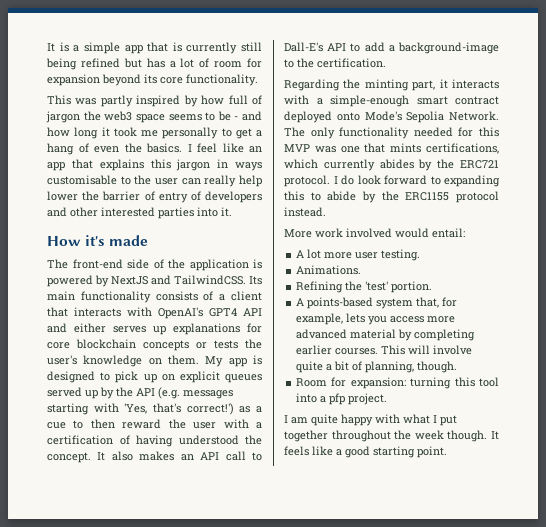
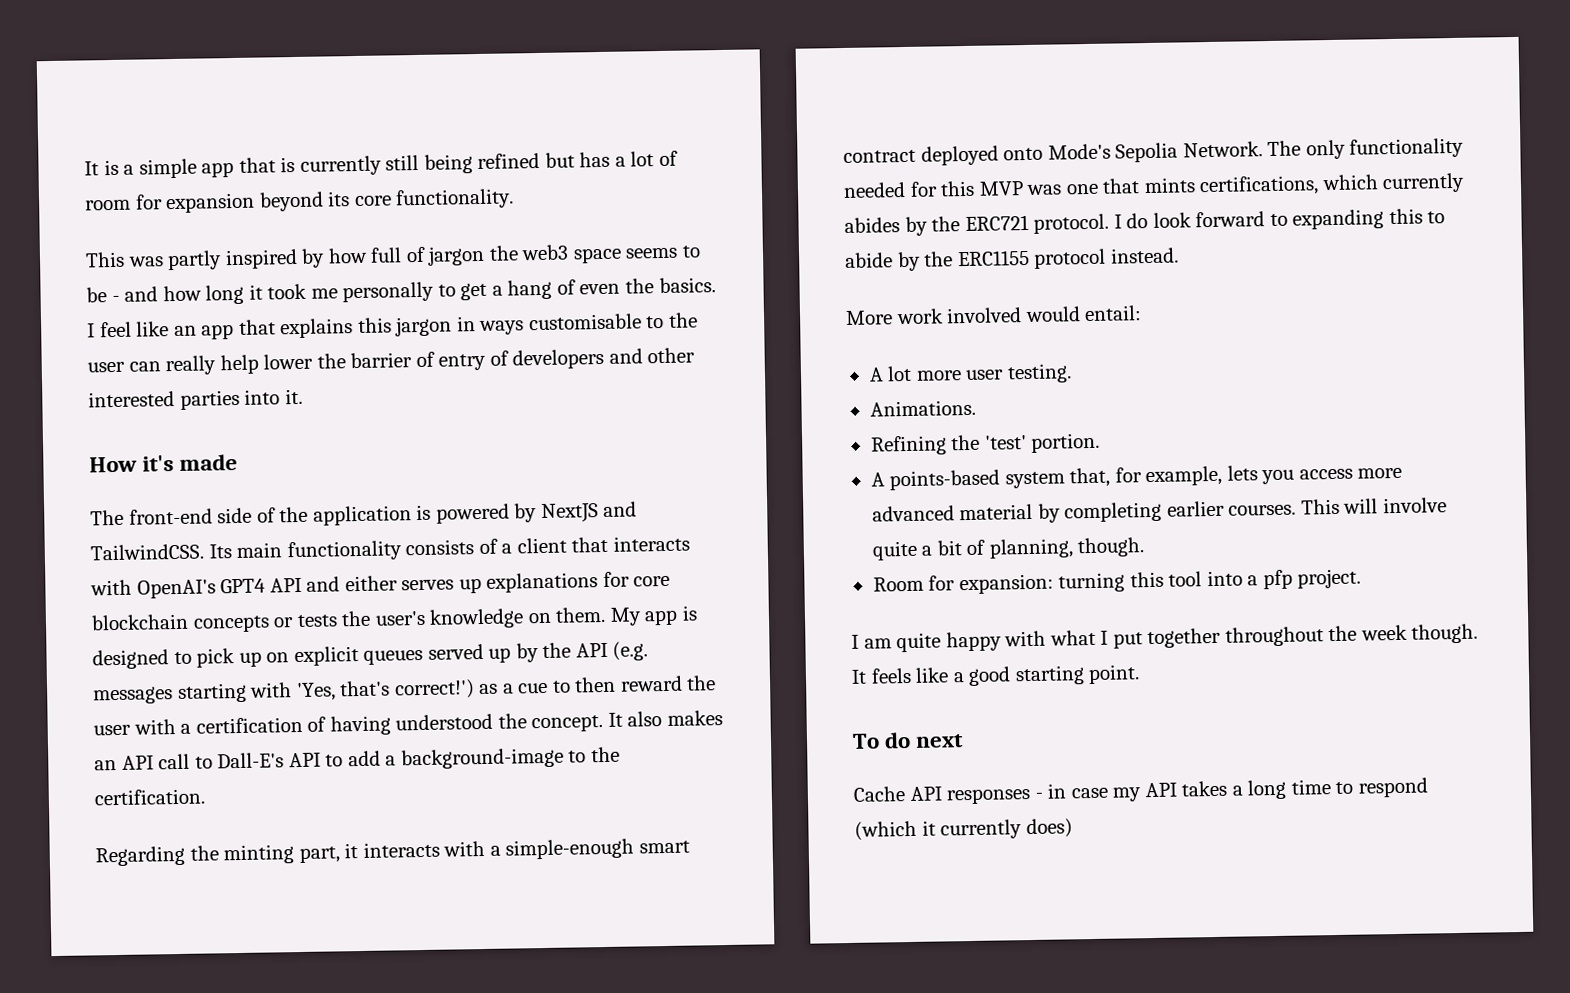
(447, 452) none -> [852,731,965,749] [853,777,1429,805] [854,818,1073,841] // To do next // Cache API responses - in case my API takes a long time to respond (which it currently does)

